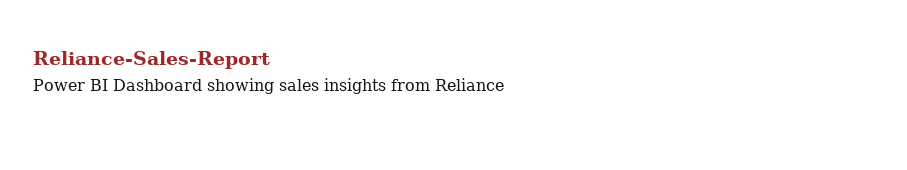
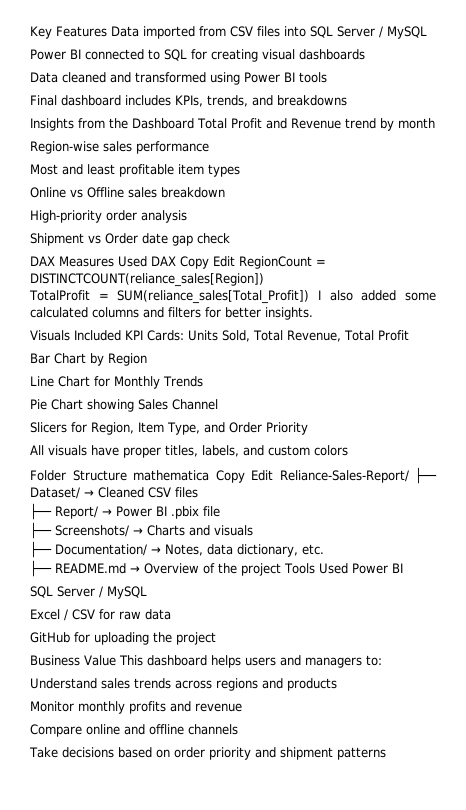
[33,51,270,69] [33,78,504,94] Reliance-Sales-Report // Power BI Dashboard showing sales insights from Reliance -> [30,26,427,39] [30,49,365,62] [30,72,327,85] [30,95,347,107] [30,118,435,131] [30,141,209,154] [30,164,240,177] [30,187,225,198] [30,210,187,223] [30,233,230,246] [30,256,326,269] [30,273,264,287] [29,290,436,304] [30,307,313,320] [30,330,409,342] [30,353,147,366] [30,376,203,389] [30,399,218,412] [30,422,308,435] [30,445,348,458] [30,467,437,484] [30,487,198,499] [30,503,220,520] [30,522,253,539] [30,541,324,558] [30,560,403,577] [30,586,147,599] [30,609,171,621] [30,632,216,645] [30,655,382,668] [30,678,337,691] [30,701,242,714] [30,724,238,737] [29,747,386,760] Key Features Data imported from CSV files into SQL Server / MySQL // Power BI connected to SQL for creating visual dashboards // Data cleaned and transformed using Power BI tools // Final dashboard includes KPIs, trends, and breakdowns // Insights from the Dashboard Total Profit and Revenue trend by month // Region-wise sales performance // Most and least profitable item types // Online vs Offline sales breakdown // High-priority order analysis // Shipment vs Order date gap check // DAX Measures Used DAX Copy Edit RegionCount = DISTINCTCOUNT(reliance_sales[Region]) // TotalProfit = SUM(reliance_sales[Total_Profit]) I also added some calculated columns and filters for better insights. // Visuals Included KPI Cards: Units Sold, Total Revenue, Total Profit // Bar Chart by Region // Line Chart for Monthly Trends // Pie Chart showing Sales Channel // Slicers for Region, Item Type, and Order Priority // All visuals have proper titles, labels, and custom colors // Folder Structure mathematica Copy Edit Reliance-Sales-Report/ ├── Dataset/ → Cleaned CSV files // ├── Report/ → Power BI .pbix file // ├── Screenshots/ → Charts and visuals // ├── Documentation/ → Notes, data dictionary, etc. // ├── README.md → Overview of the project Tools Used Power BI // SQL Server / MySQL // Excel / CSV for raw data // GitHub for uploading the project // Business Value This dashboard helps users and managers to: // Understand sales trends across regions and products // Monitor monthly profits and revenue // Compare online and offline channels // Take decisions based on order priority and shipment patterns

